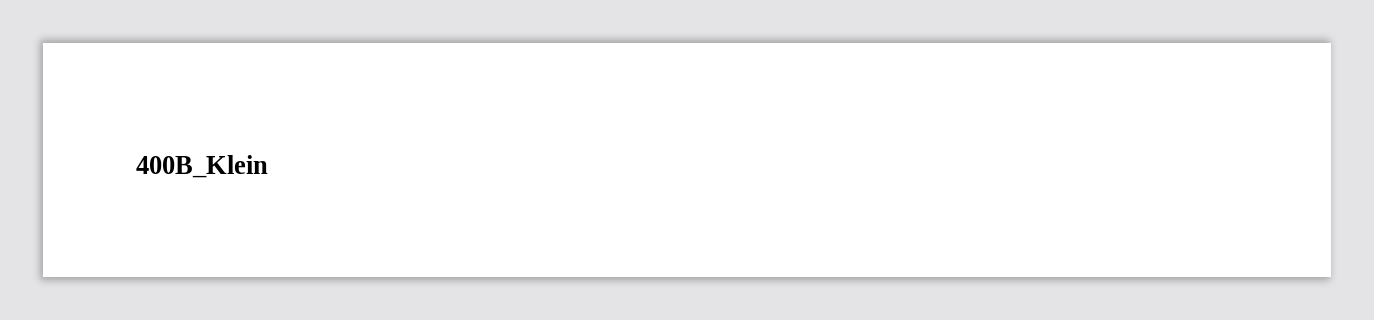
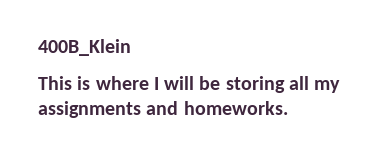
(268, 166) none -> [38,76,341,93] [38,101,288,118] // This is where I will be storing all my assignments and homeworks.

